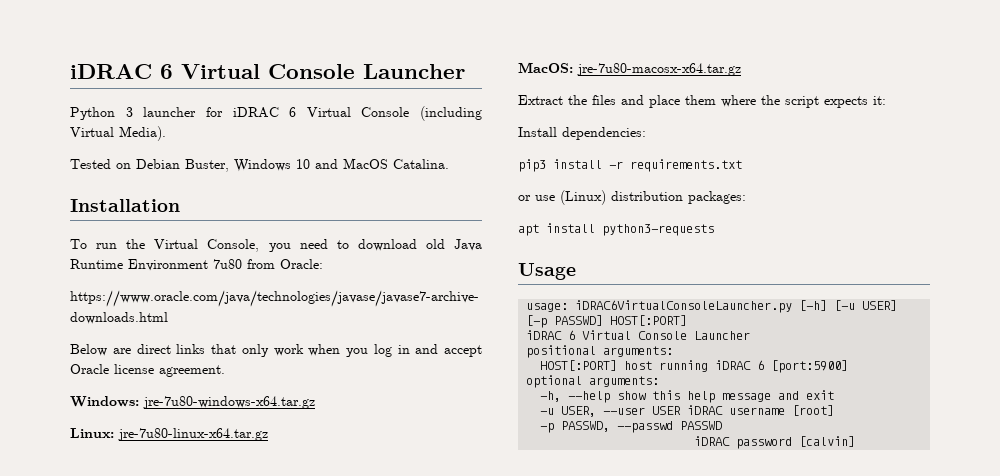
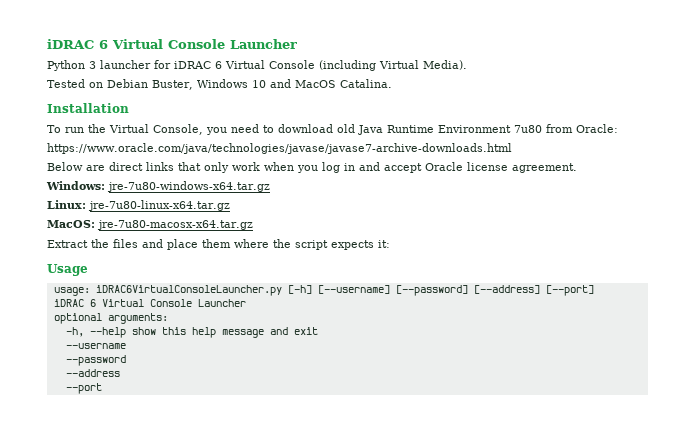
[518,127,646,140] [518,159,742,172] [518,190,746,205] [518,223,714,236] // Install dependencies: // pip3 install -r requirements.txt // or use (Linux) distribution packages: // apt install python3-requests -> (390, 244) none
[834,300,898,311] [526,315,688,328] [526,330,751,340] [526,345,674,358] [540,360,849,373] [-u USER] [-p PASSWD] HOST[:PORT] // iDRAC 6 Virtual Console Launcher // positional arguments: // HOST[:PORT] host running iDRAC 6 [port:5900] -> [317,285,594,296] [53,299,246,307] [--username] [--password] [--address] [--port] // iDRAC 6 Virtual Console Launcher
[540,405,835,417] [540,421,723,433] [694,436,856,449] -u USER, --user USER iDRAC username [root] // -p PASSWD, --passwd PASSWD // iDRAC password [calvin] -> [65,343,126,349] [65,355,126,366] [65,369,120,377] [65,383,102,394] --username // --password // --address // --port

